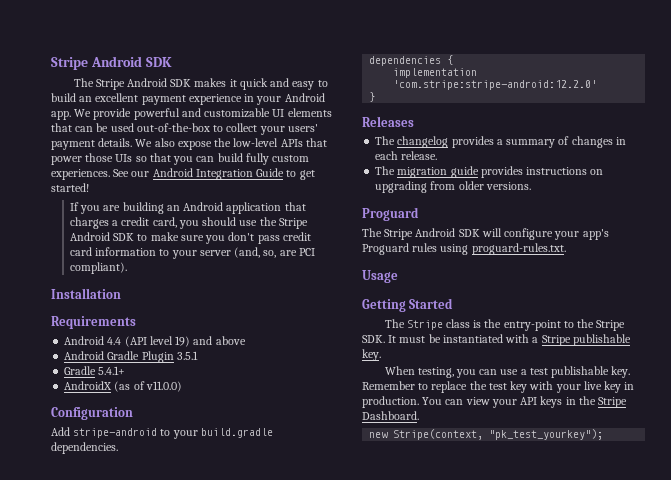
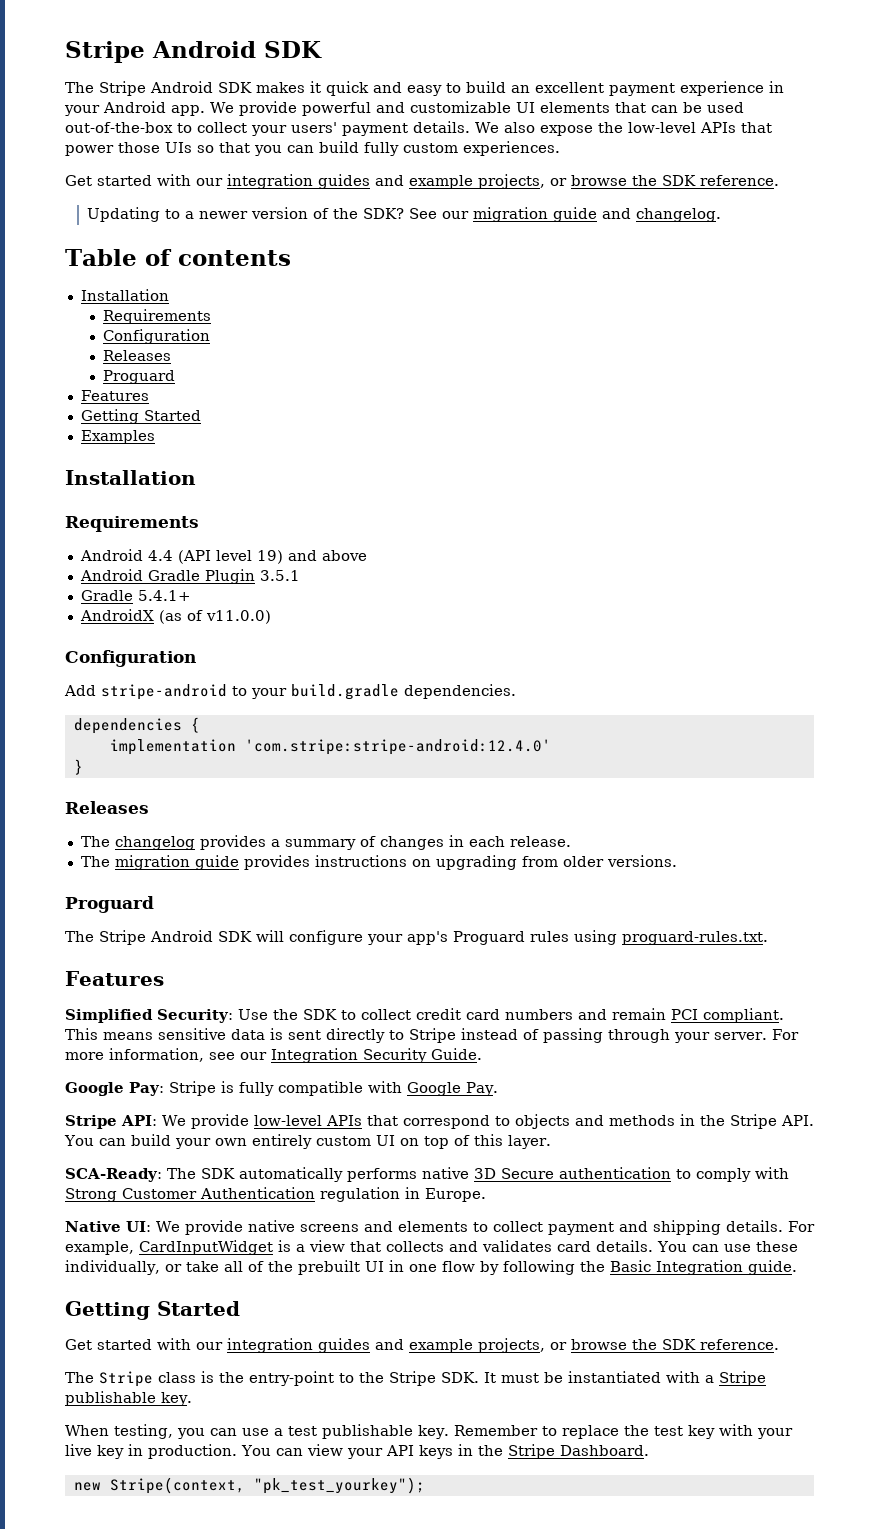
[113,168,315,180] [51,183,89,192] [69,202,306,214] [69,217,308,229] [69,232,311,244] [69,247,315,259] [69,262,127,274] See our Android Integration Guide to get started! // If you are building an Android application that charges a credit card, you should use the Stripe Android SDK to make sure you don't pass credit card information to your server (and, so, are PCI compliant). -> [65,174,779,189] [86,207,721,222] [65,249,291,266] [80,289,169,301] [102,309,211,324] [102,329,210,344] [102,350,171,361] [102,370,175,384] [80,390,149,401] [80,409,201,424] [80,430,155,444] // Get started with our integration guides and example projects, or browse the SDK reference. // Updating to a newer version of the SDK? See our migration guide and changelog. // Table of contents // Installation // Requirements // Configuration // Releases // Proguard // Features // Getting Started // Examples
[393,80,598,90] 'com.stripe:stripe-android:12.2.0' -> [244,739,551,755] 'com.stripe:stripe-android:12.4.0'
[362,270,398,283] [362,298,454,312] Usage // Getting Started -> [65,971,164,986] [65,1008,784,1023] [65,1028,799,1043] [65,1048,482,1063] [65,1081,498,1096] [65,1114,814,1129] [64,1134,551,1149] [65,1167,789,1182] [65,1187,486,1202] [65,1220,815,1235] [65,1240,798,1255] [65,1260,797,1275] [65,1301,240,1320] [65,1338,779,1353] Features // Simplified Security: Use the SDK to collect credit card numbers and remain PCI compliant. This means sensitive data is sent directly to Stripe instead of passing through your server. For more information, see our Integration Security Guide. // Google Pay: Stripe is fully compatible with Google Pay. // Stripe API: We provide low-level APIs that correspond to objects and methods in the Stripe API. You can build your own entirely custom UI on top of this layer. // SCA-Ready: The SDK automatically performs native 3D Secure authentication to comply with Strong Customer Authentication regulation in Europe. // Native UI: We provide native screens and elements to collect payment and shipping details. For example, CardInputWidget is a view that collects and validates card details. You can use these individually, or take all of the prebuilt UI in one flow by following the Basic Integration guide. // Getting Started // Get started with our integration guides and example projects, or browse the SDK reference.

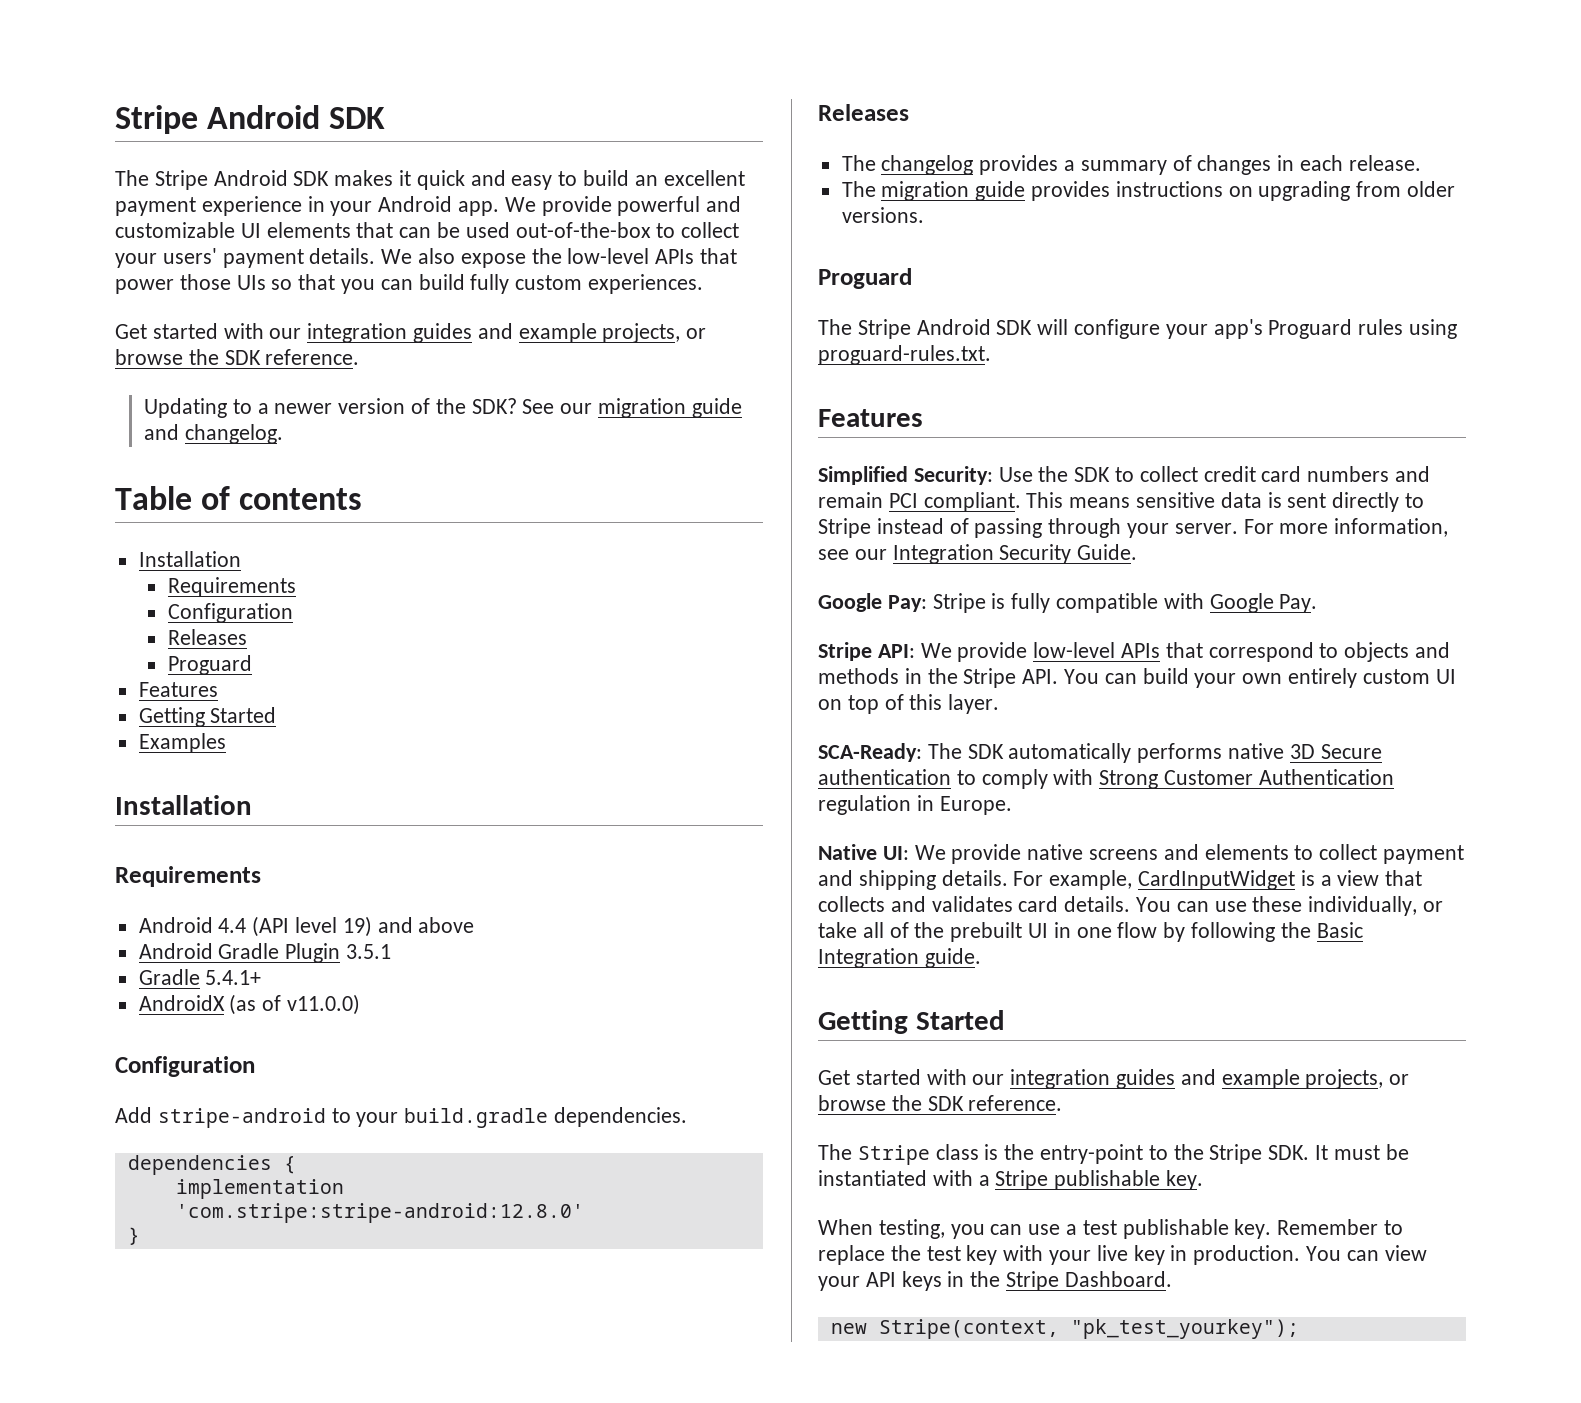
[244,739,551,755] 'com.stripe:stripe-android:12.4.0' -> [175,1203,584,1223] 'com.stripe:stripe-android:12.8.0'

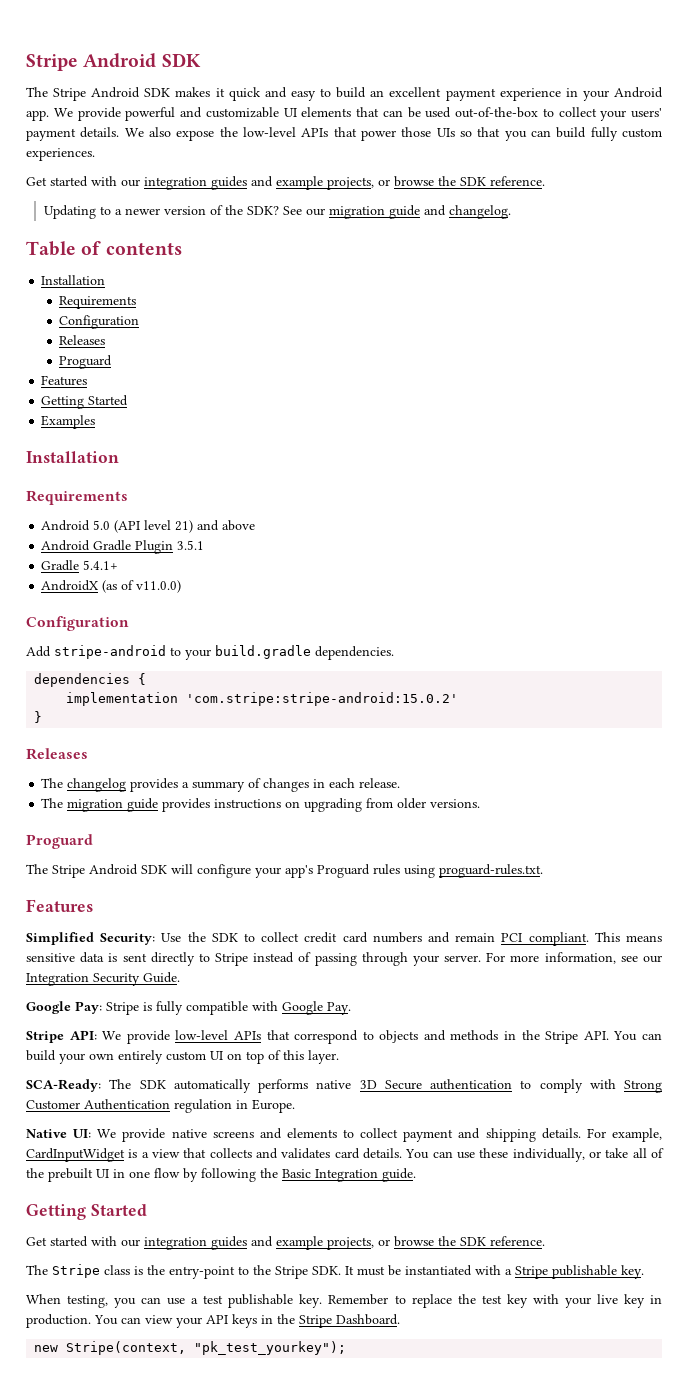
[218,918,247,933] 4.4 -> [93,520,111,530] 5.0
[342,916,372,937] 19) -> [175,520,194,533] 21)
[175,1203,584,1223] 'com.stripe:stripe-android:12.8.0' -> [186,692,459,706] 'com.stripe:stripe-android:15.0.2'

